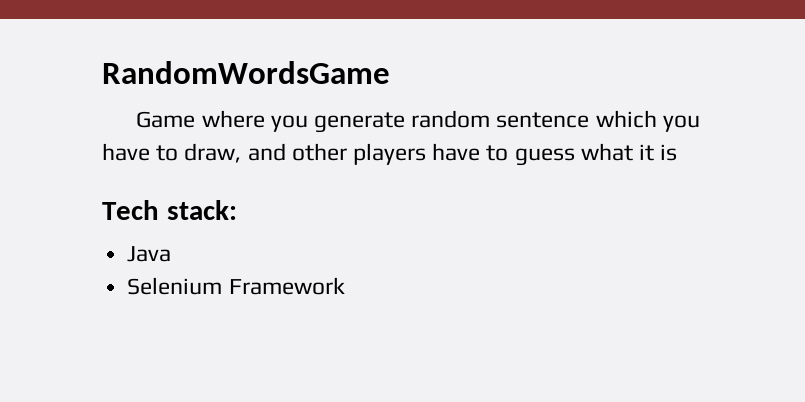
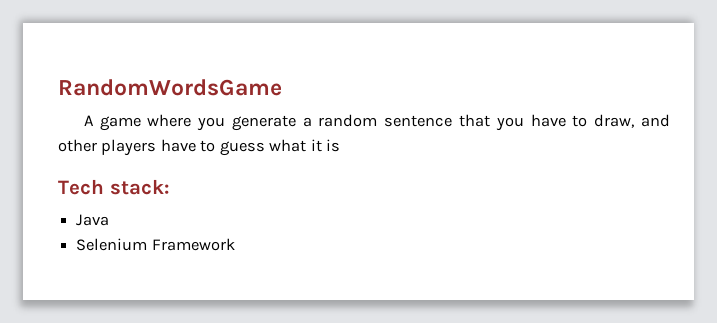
[136,111,196,128] Game -> [83,115,141,131] A game
(406, 122) none -> [302,117,312,127] a
[595,110,657,128] which -> [459,114,491,127] that

